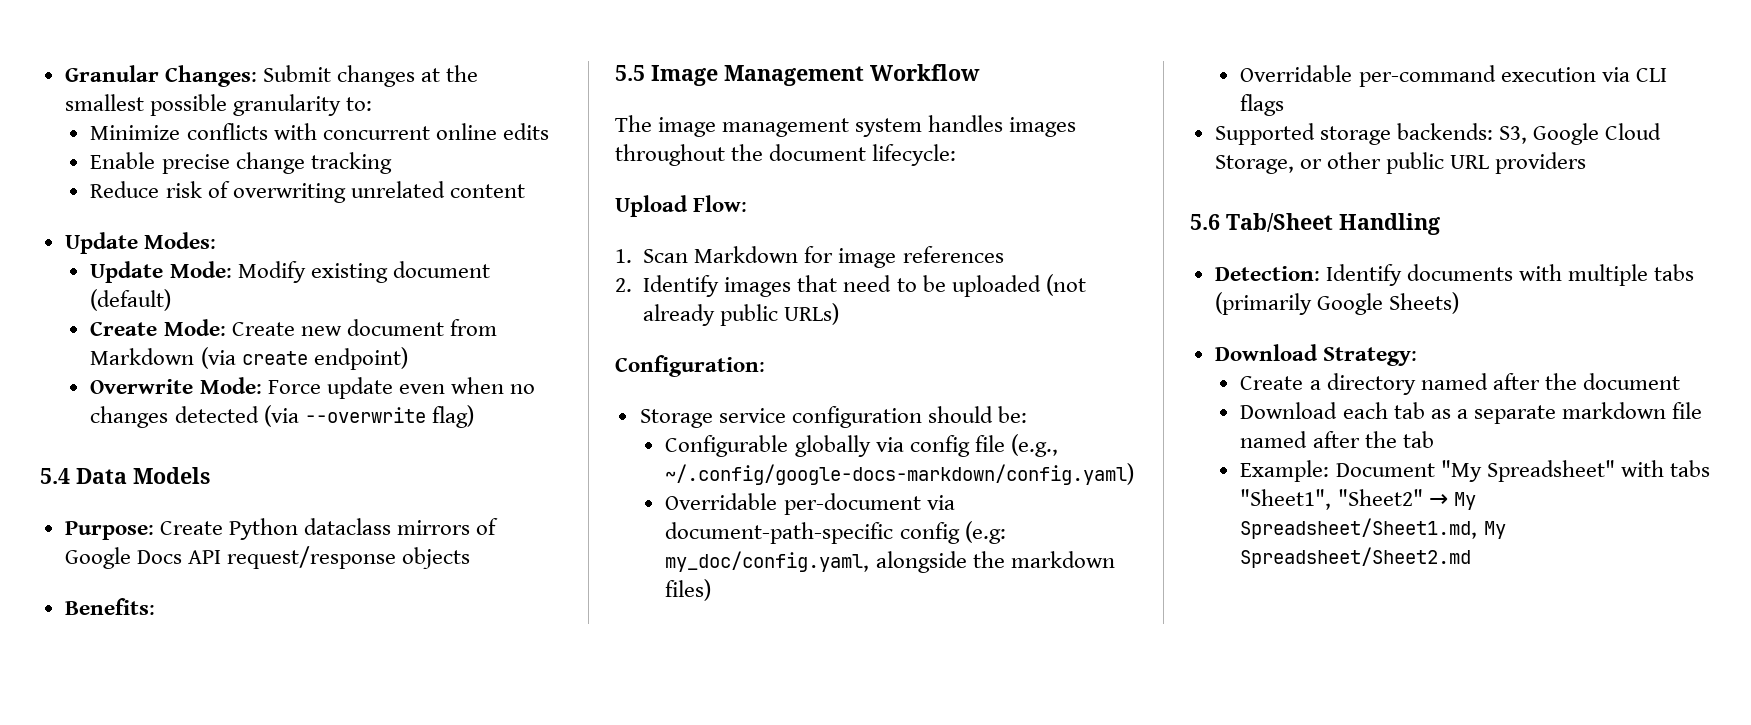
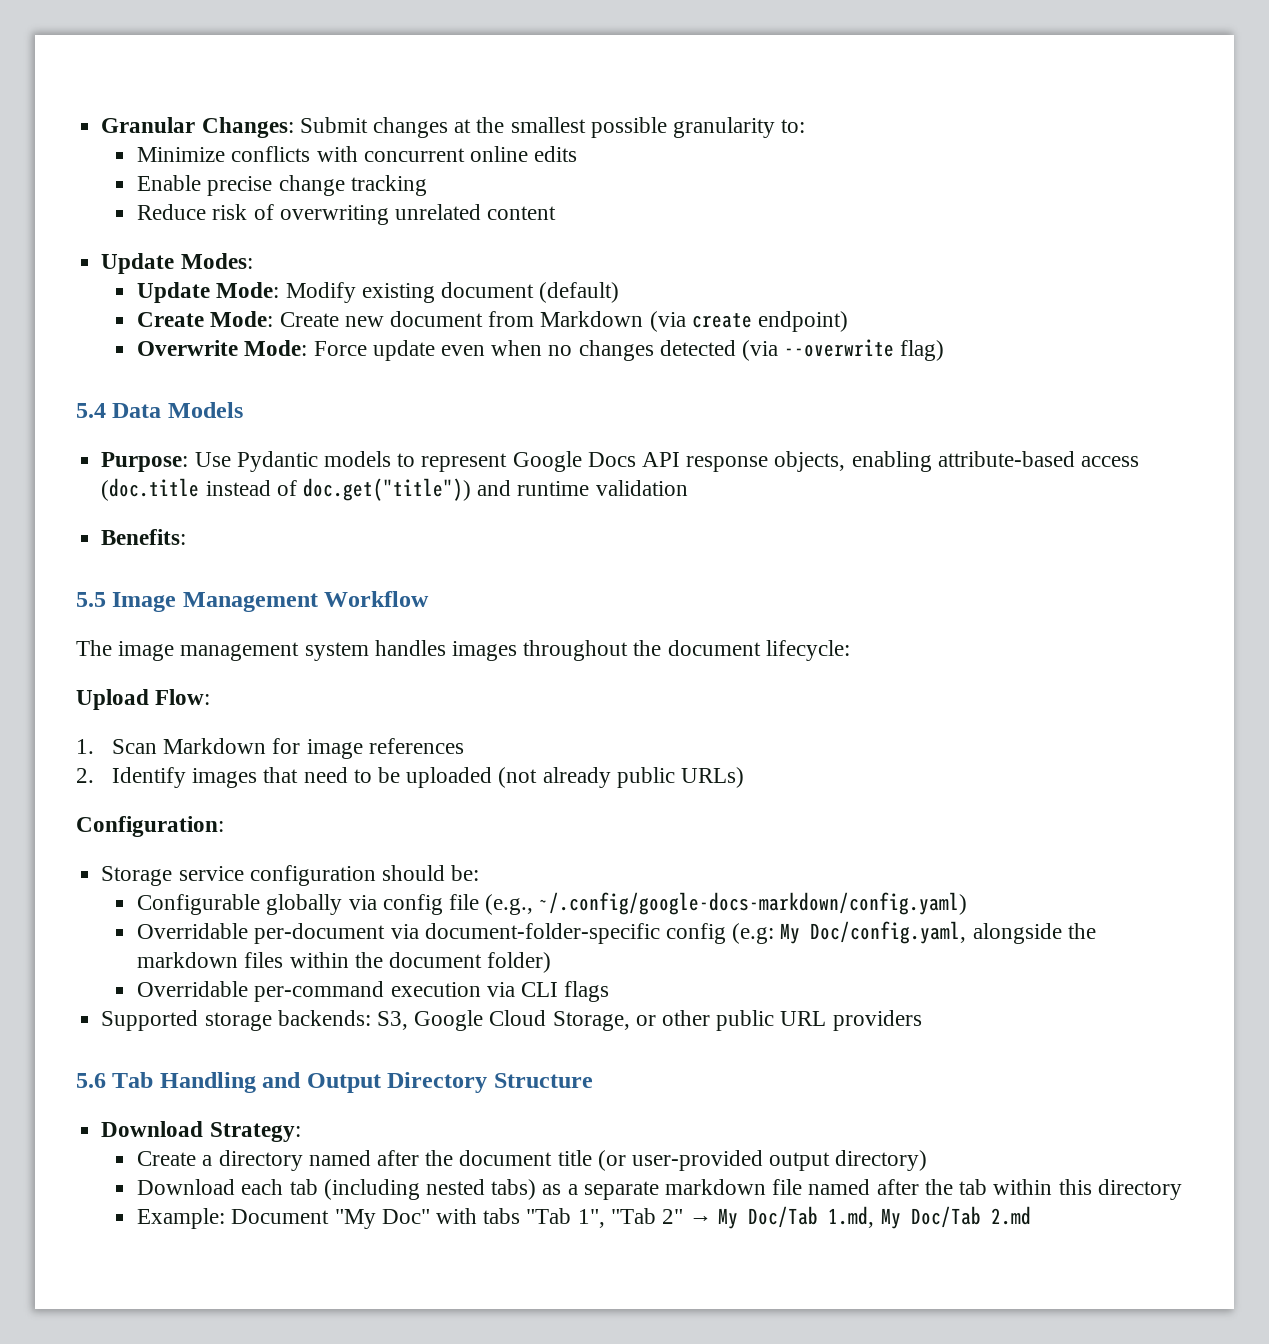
[159,518,499,540] [64,546,471,569] Create Python dataclass mirrors of Google Docs API request/response objects -> [194,451,1140,472] [101,478,688,501] Use Pydantic models to represent Google Docs API response objects, enabling attribute-based access (doc.title instead of doc.get("title")) and runtime validation
[665,522,894,544] document-path-specific -> [424,923,660,944] document-folder-specific
[665,551,870,572] my_doc/config.yaml, -> [780,921,967,944] My Doc/config.yaml,
[665,579,712,601] files) -> [244,952,552,973] files within the document folder)
[1226,213,1333,232] Tab/Sheet -> [112,1072,154,1088] Tab
[1214,264,1695,286] [1214,292,1459,315] // Detection: Identify documents with multiple tabs (primarily Google Sheets) -> [262,1072,593,1093] and Output Directory Structure
(1680, 381) none -> [557,1150,928,1171] title (or user-provided output directory)
(1425, 410) none -> [323,1179,537,1200] (including nested tabs)
(1434, 439) none -> [993,1179,1182,1200] within this directory
[1486,460,1615,482] Spreadsheet" -> [381,1209,430,1224] Doc"
[1240,489,1476,510] [1240,518,1506,539] [1240,547,1472,568] "Sheet1", "Sheet2" → My Spreadsheet/Sheet1.md, My Spreadsheet/Sheet2.md -> [526,1206,1031,1229] "Tab 1", "Tab 2" → My Doc/Tab 1.md, My Doc/Tab 2.md

